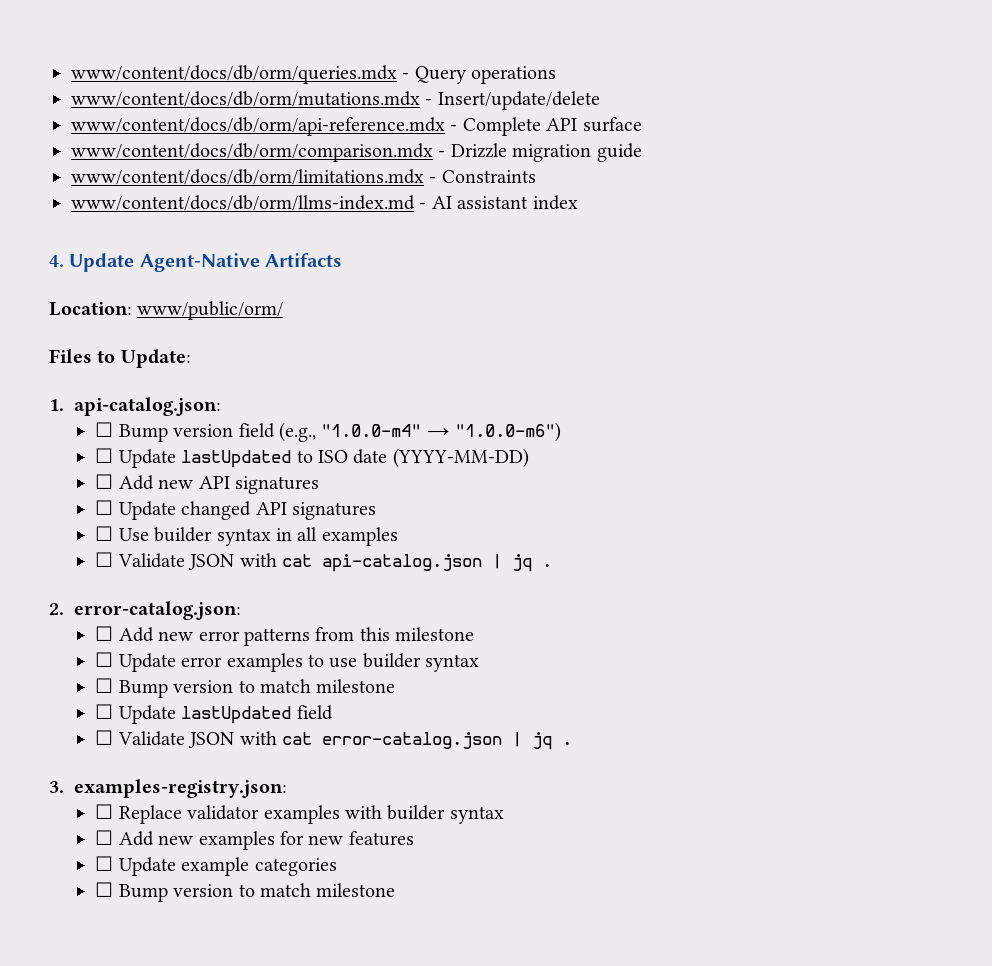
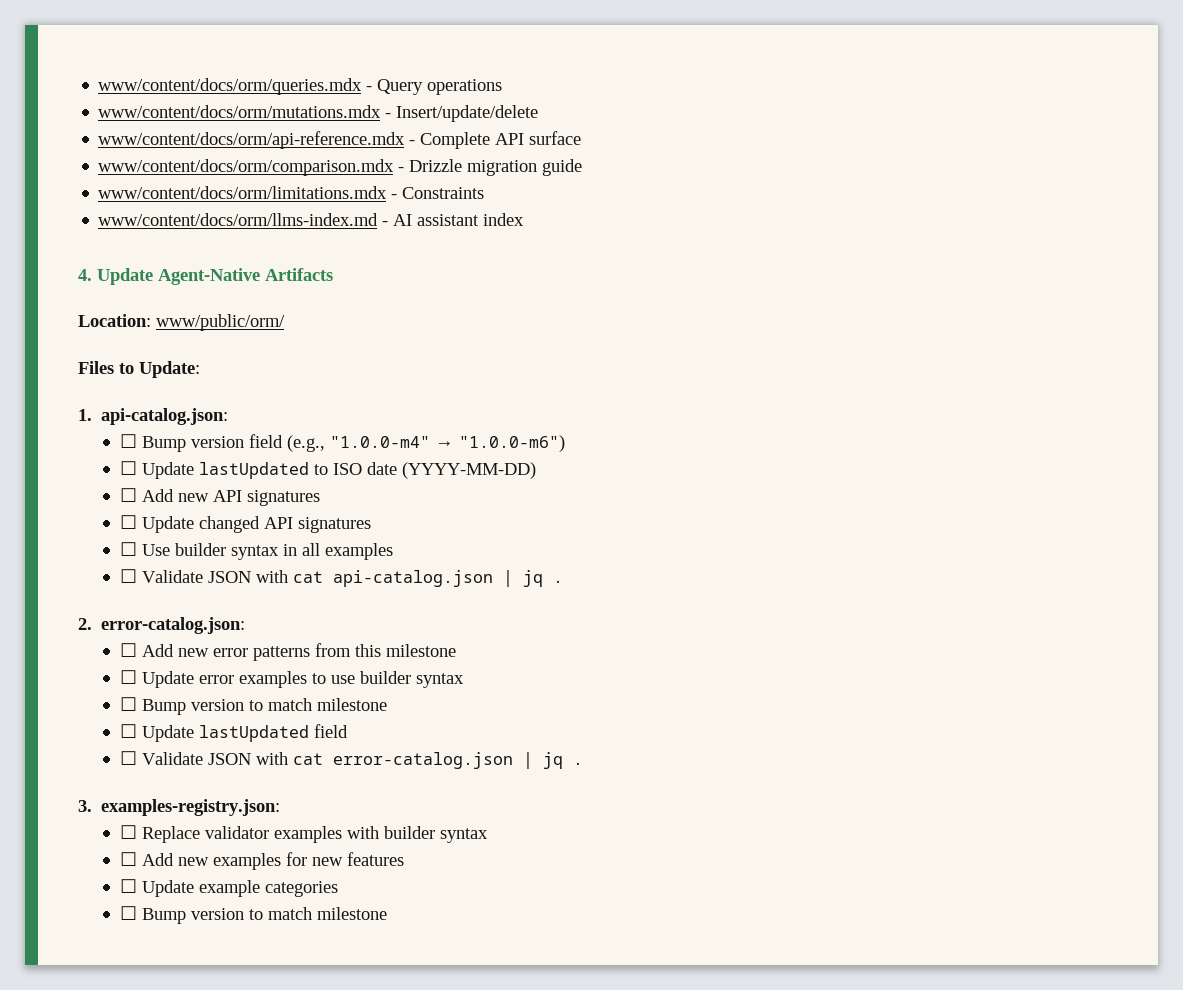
[71,65,397,84] www/content/docs/db/orm/queries.mdx -> [98,78,363,95] www/content/docs/orm/queries.mdx
[71,91,420,107] www/content/docs/db/orm/mutations.mdx -> [98,105,382,118] www/content/docs/orm/mutations.mdx
[71,117,445,136] www/content/docs/db/orm/api-reference.mdx -> [98,131,406,149] www/content/docs/orm/api-reference.mdx
[71,143,433,162] www/content/docs/db/orm/comparison.mdx -> [98,159,395,176] www/content/docs/orm/comparison.mdx
[71,169,424,185] www/content/docs/db/orm/limitations.mdx -> [98,186,388,199] www/content/docs/orm/limitations.mdx
[71,195,415,211] www/content/docs/db/orm/llms-index.md -> [98,213,379,226] www/content/docs/orm/llms-index.md

